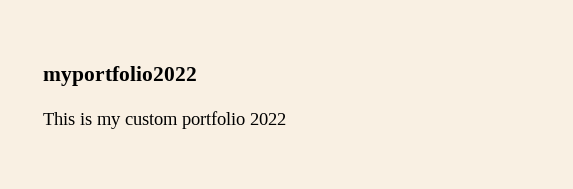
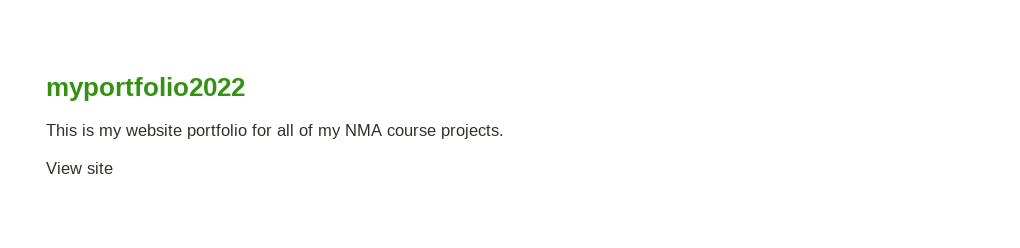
[125,111,286,129] custom portfolio 2022 -> [125,124,504,139] [46,162,113,174] website portfolio for all of my NMA course projects. // View site

